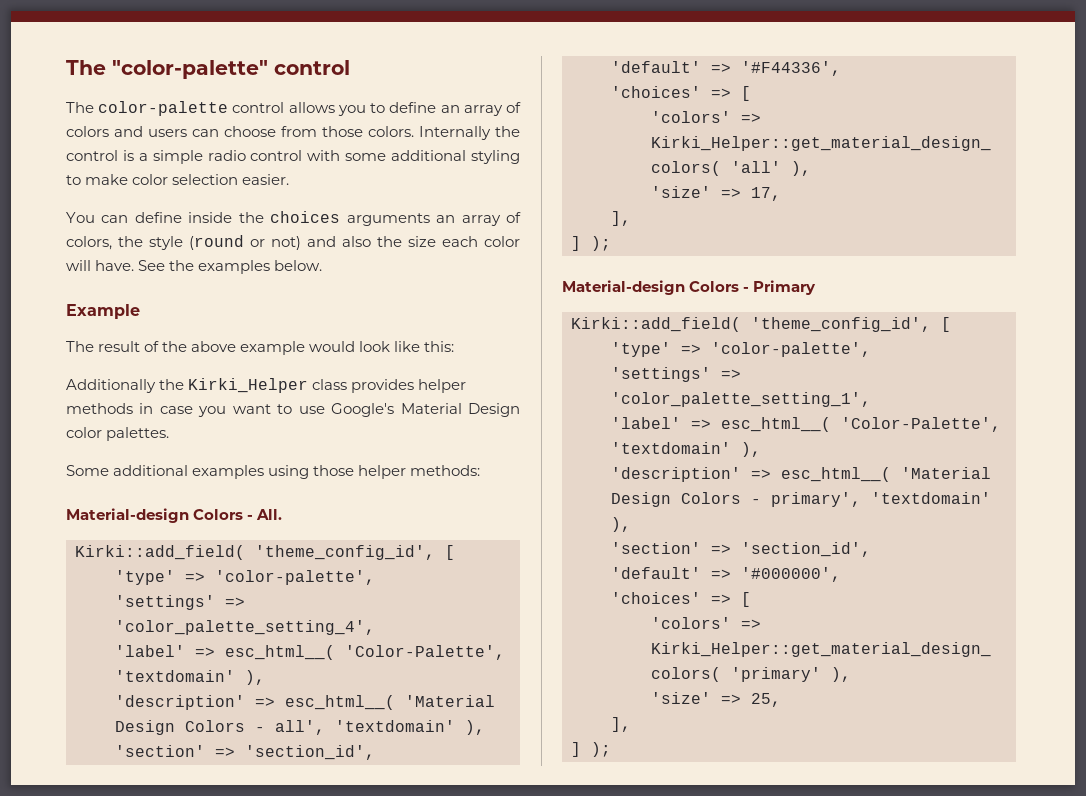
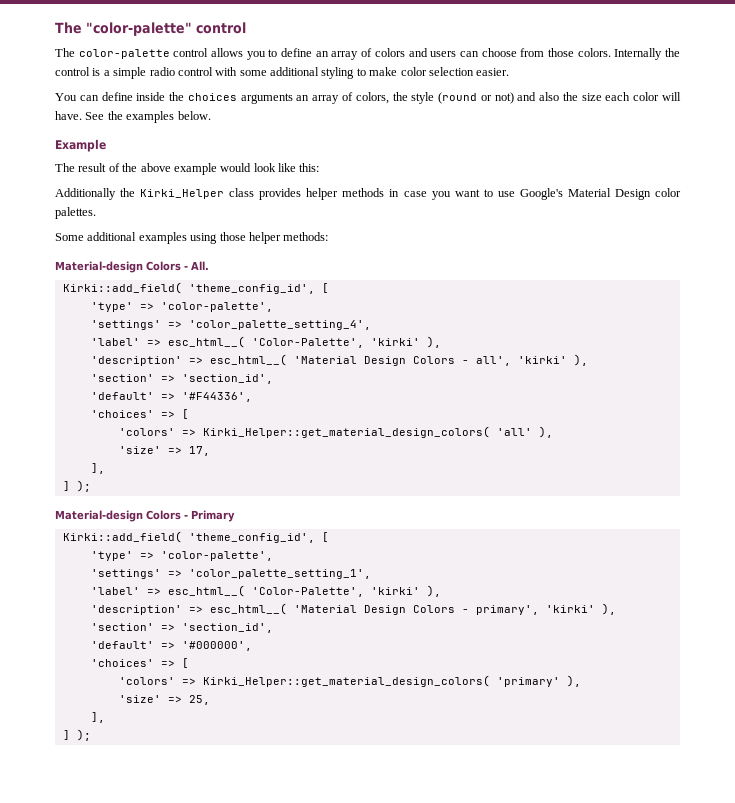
[115,670,235,682] 'textdomain' -> [370,338,420,346] 'kirki'
[335,720,455,732] 'textdomain' -> [517,356,567,364] 'kirki'
[611,442,731,454] 'textdomain' -> [370,587,420,595] 'kirki'
[871,492,991,504] 'textdomain' -> [545,605,595,613] 'kirki'

